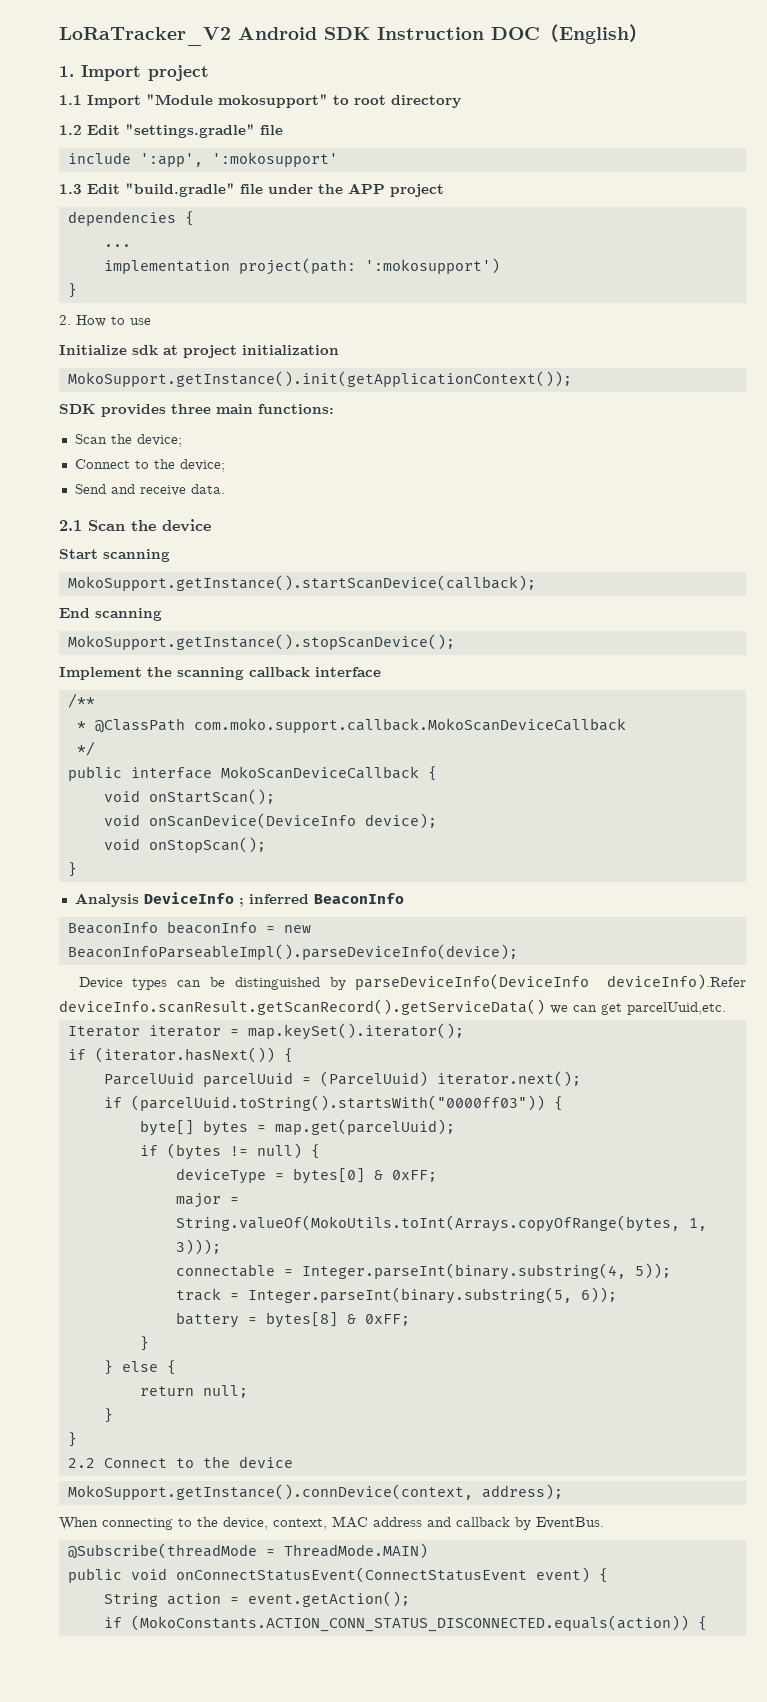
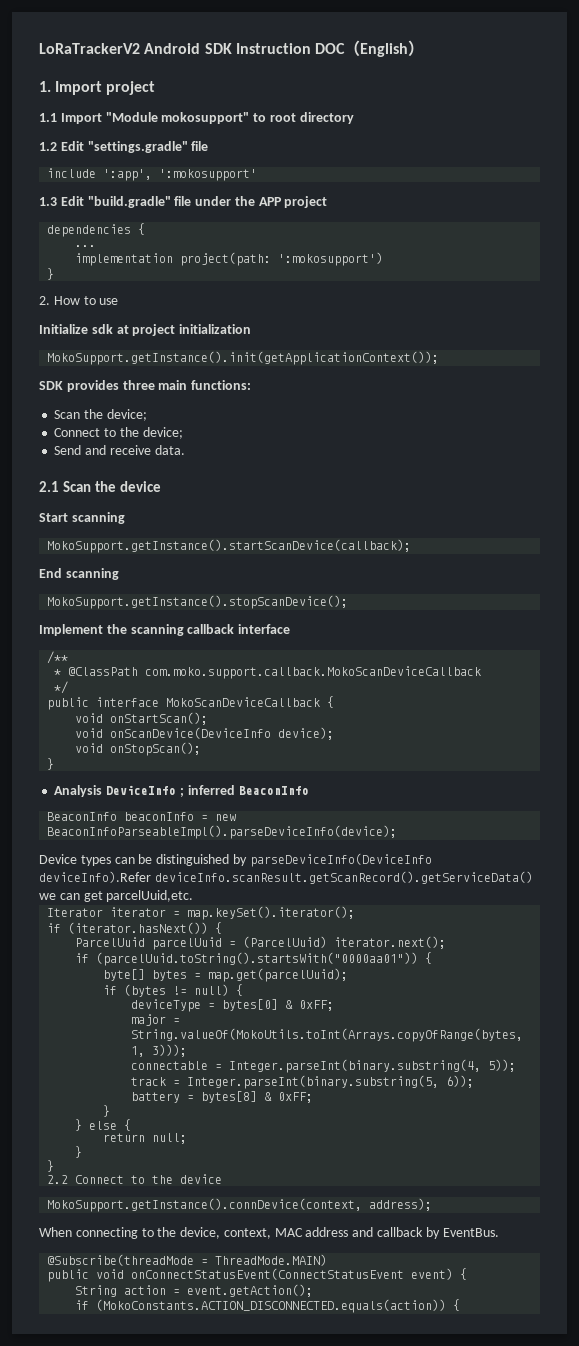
[59,27,231,46] LoRaTracker_V2 -> [39,43,140,54] LoRaTrackerV2
[130,1095,545,1111] (parcelUuid.toString().startsWith("0000ff03")) -> [96,952,419,966] (parcelUuid.toString().startsWith("0000aa01"))
[130,1615,689,1632] (MokoConstants.ACTION_CONN_STATUS_DISCONNECTED.equals(action)) -> [96,1299,447,1313] (MokoConstants.ACTION_DISCONNECTED.equals(action))

